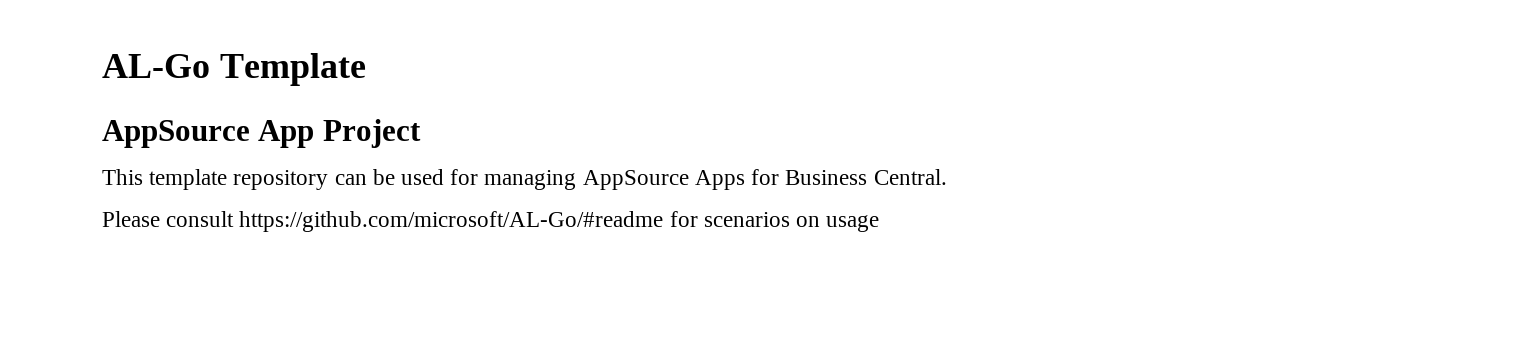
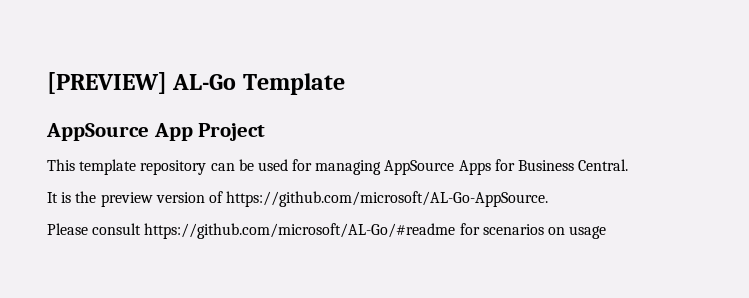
(102, 66) none -> [47,72,167,94] [PREVIEW]
(947, 177) none -> [47,191,549,207] // It is the preview version of https://github.com/microsoft/AL-Go-AppSource.

